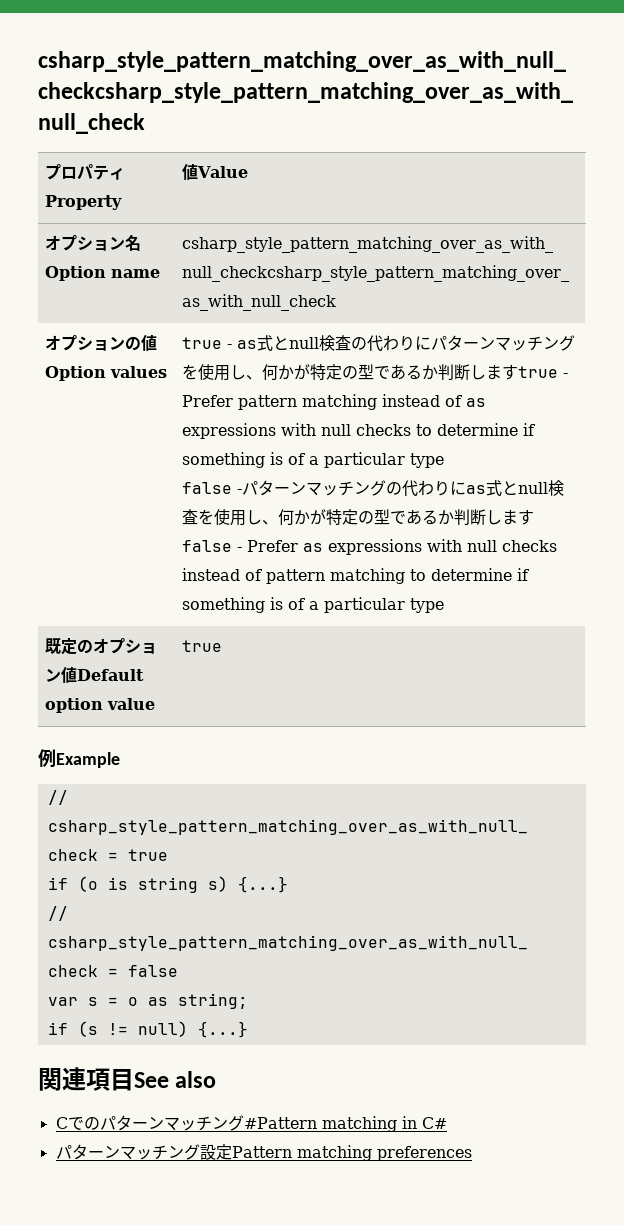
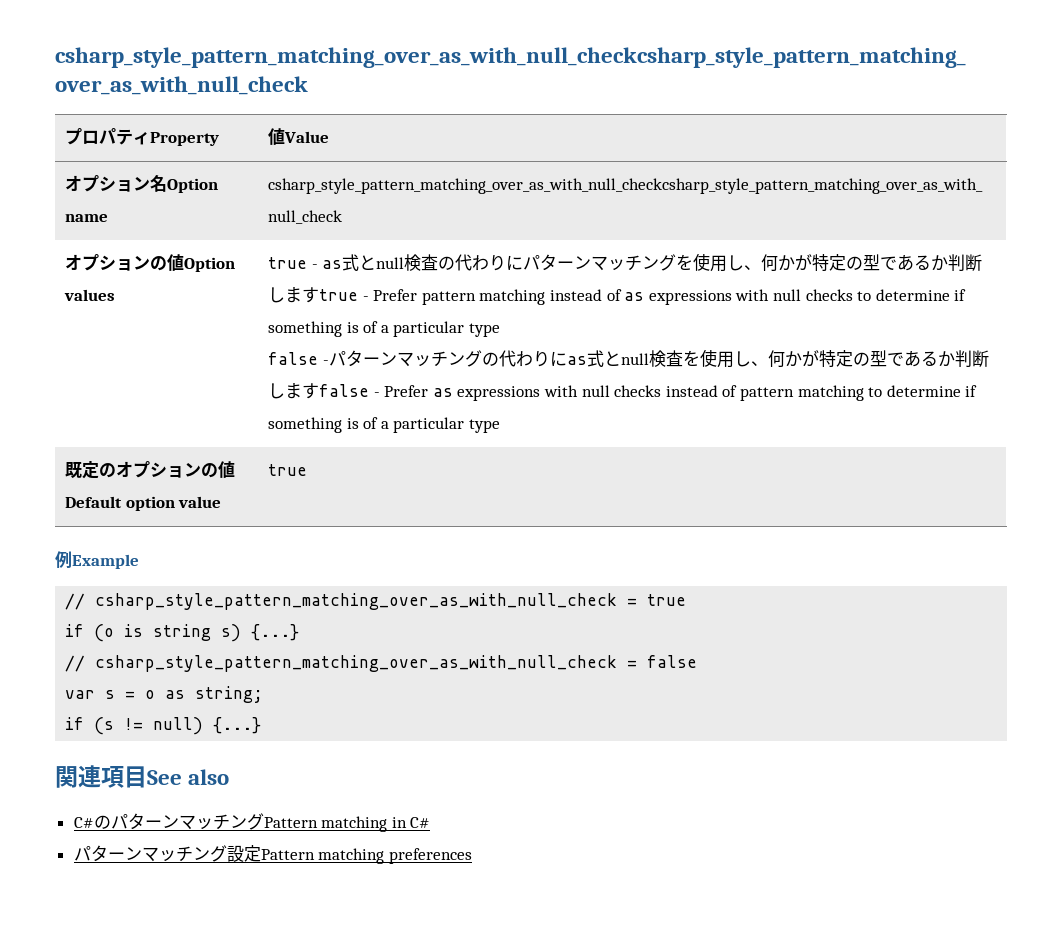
(61, 675) none -> [201,463,219,478] の
[55,1117,84,1130] Cで -> [73,817,94,828] C#
[243,1117,317,1129] #Pattern -> [263,817,318,828] Pattern

